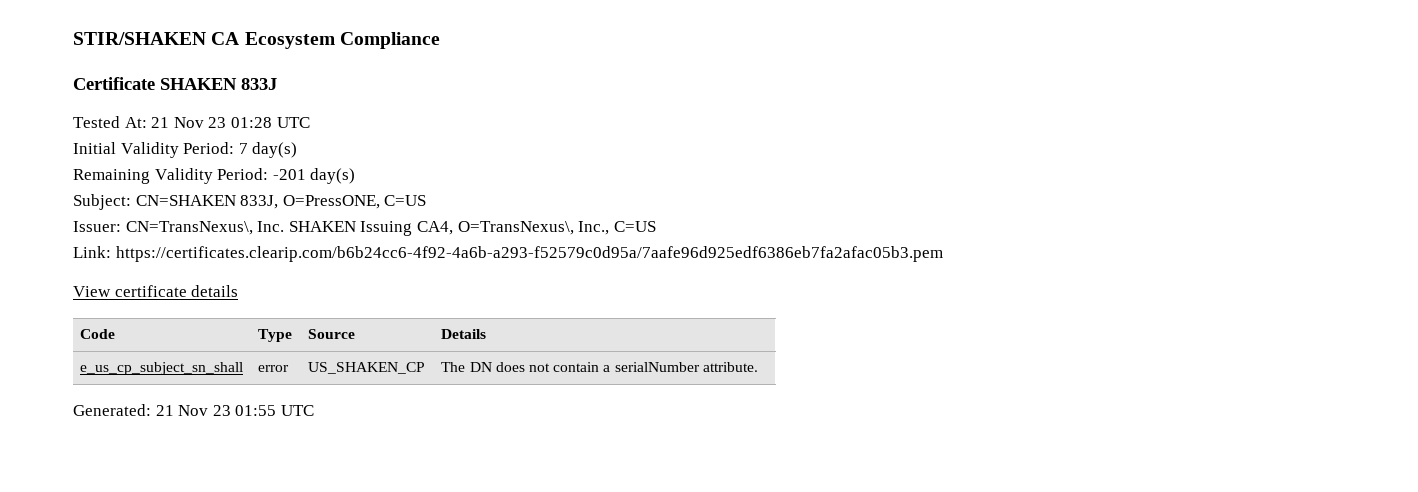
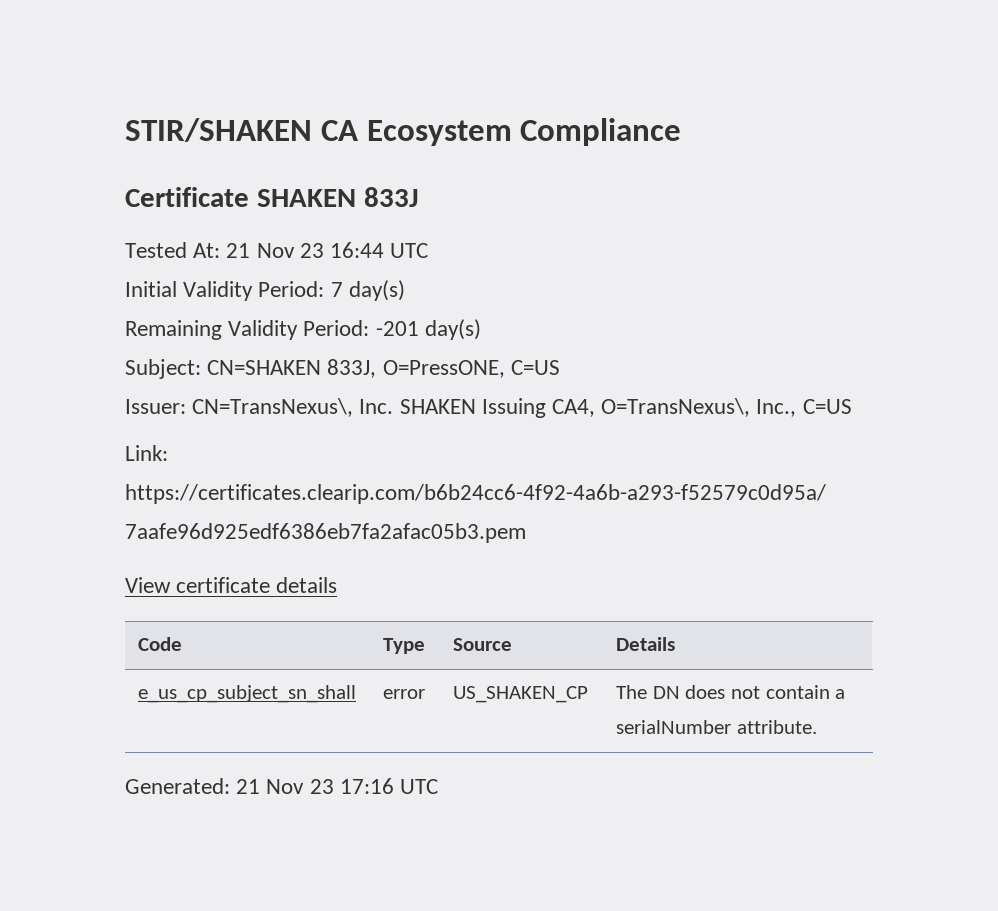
[230,117,272,128] 01:28 -> [330,242,385,258] 16:44
[235,405,277,416] 01:55 -> [339,778,394,794] 17:16

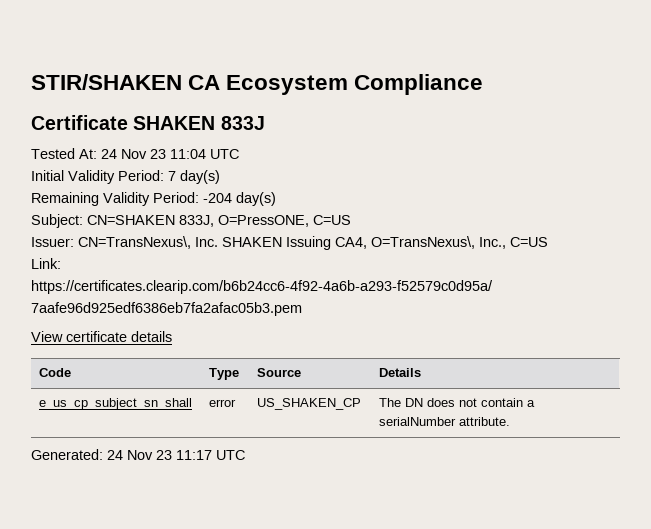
[226,242,385,258] 21 Nov 23 16:44 -> [101,149,206,159] 24 Nov 23 11:04
[375,321,419,336] -201 -> [203,193,232,203] -204
[236,778,394,794] 21 Nov 23 17:16 -> [107,450,212,460] 24 Nov 23 11:17

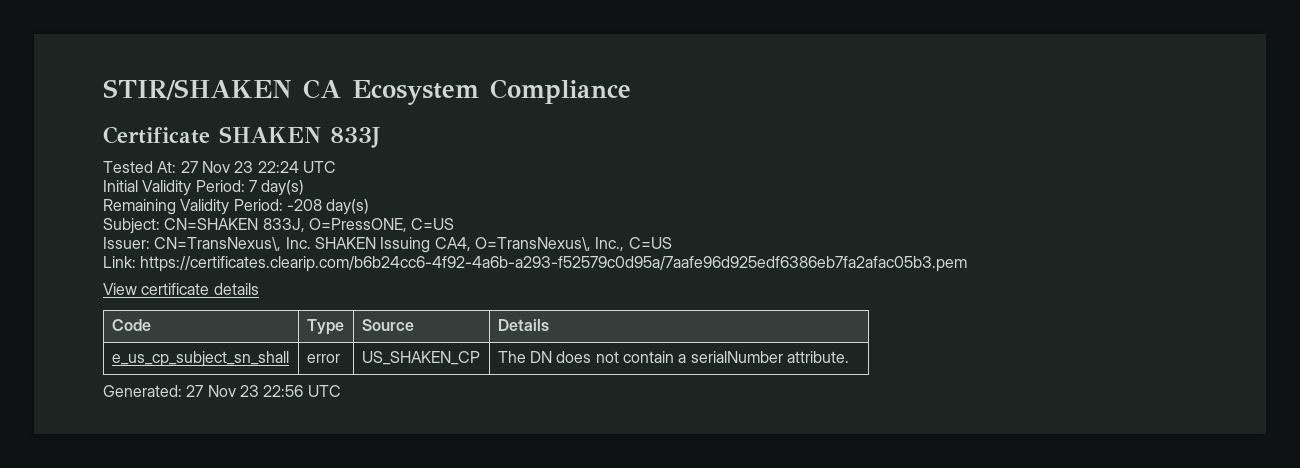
[101,149,206,159] 24 Nov 23 11:04 -> [180,161,299,173] 27 Nov 23 22:24
[203,193,232,203] -204 -> [286,199,322,211] -208
[107,450,212,460] 24 Nov 23 11:17 -> [186,385,304,397] 27 Nov 23 22:56

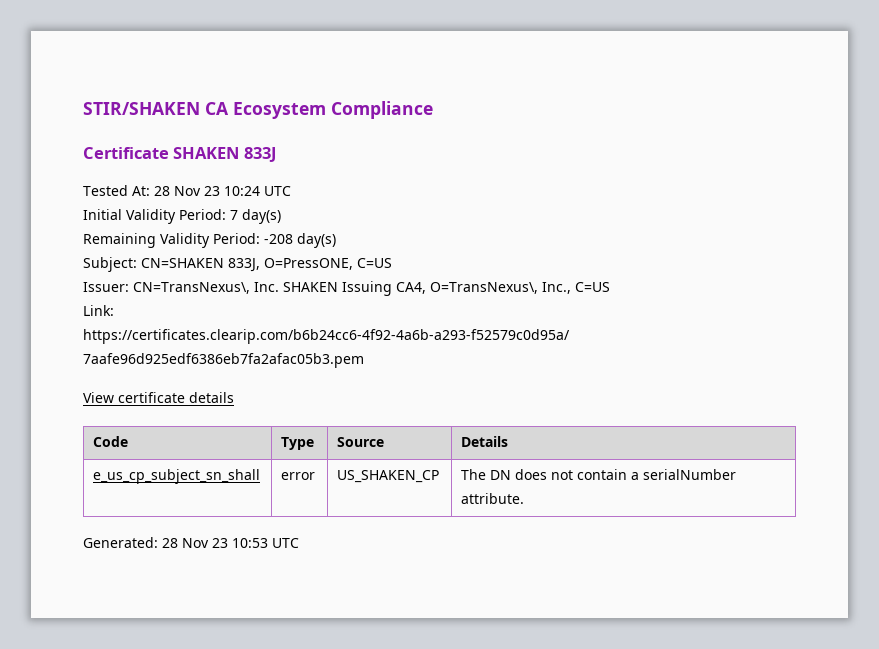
[180,161,299,173] 27 Nov 23 22:24 -> [154,186,260,196] 28 Nov 23 10:24
[186,385,304,397] 27 Nov 23 22:56 -> [162,538,268,548] 28 Nov 23 10:53

